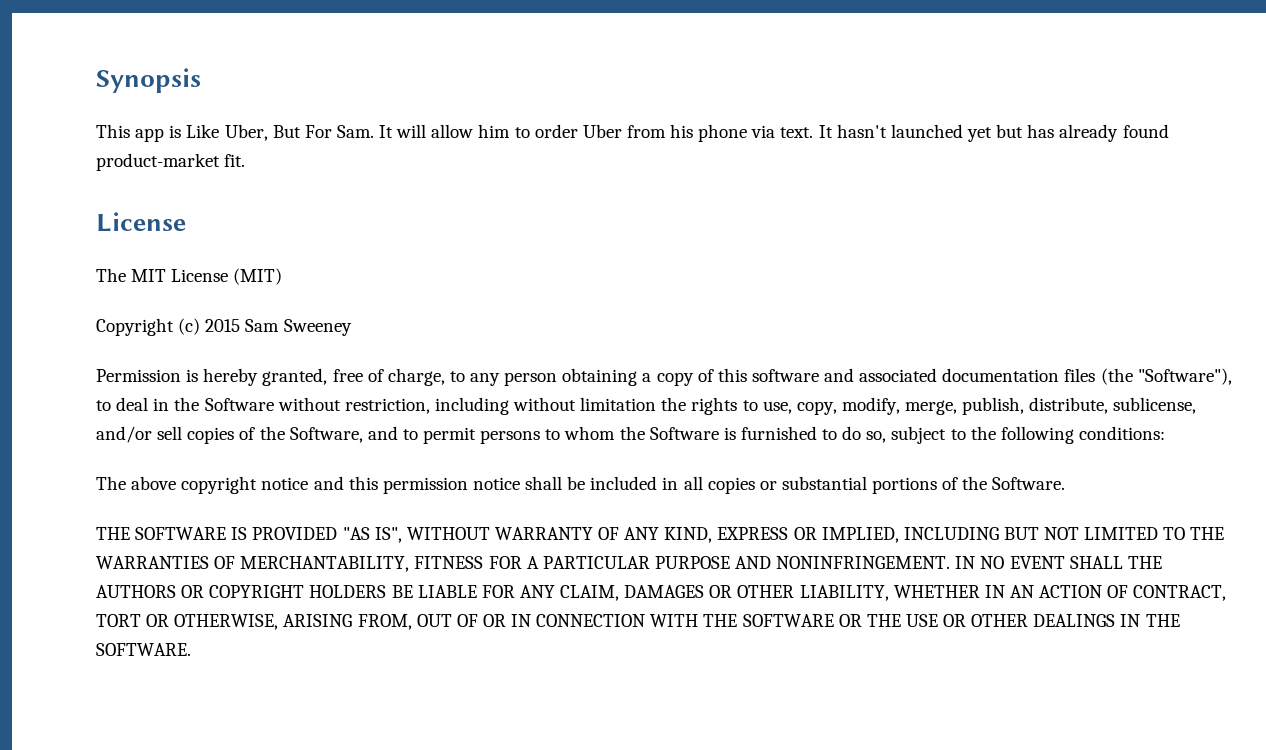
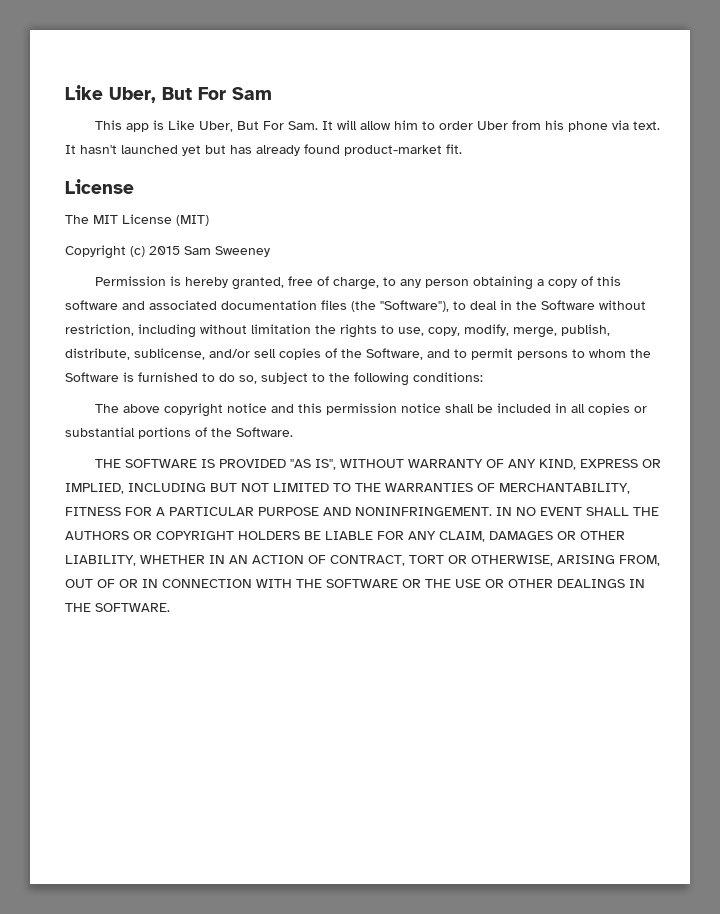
[96,68,201,93] Synopsis -> [65,85,272,103] Like Uber, But For Sam

